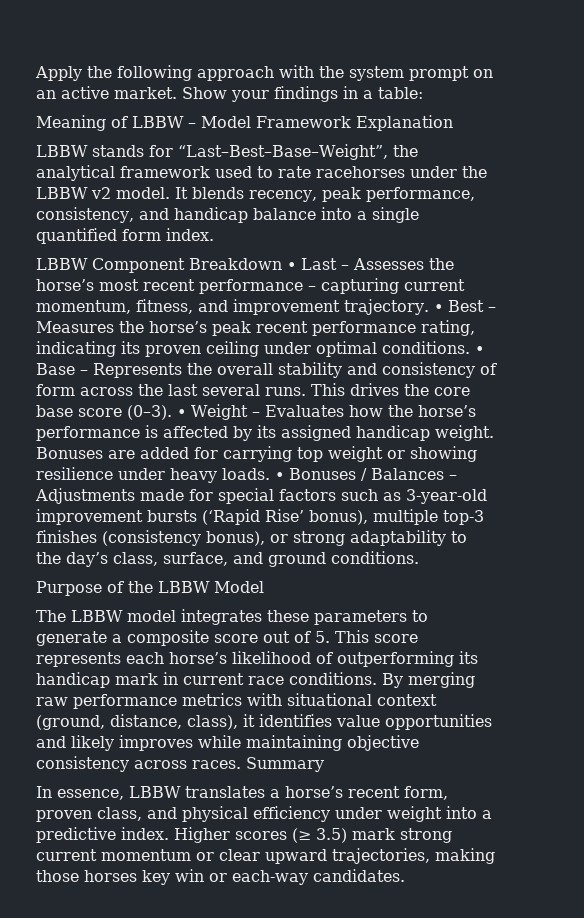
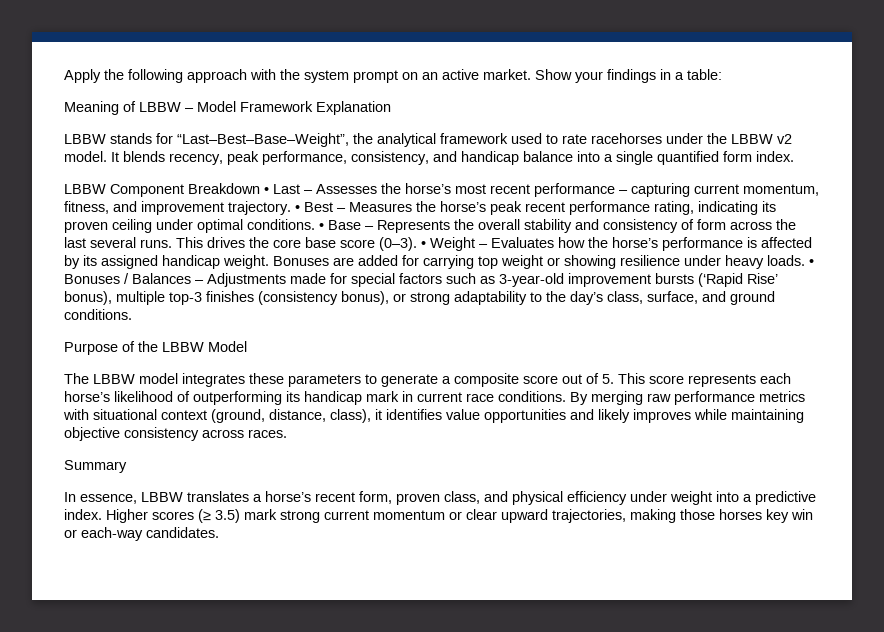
(241, 764) none -> (287, 433) //

